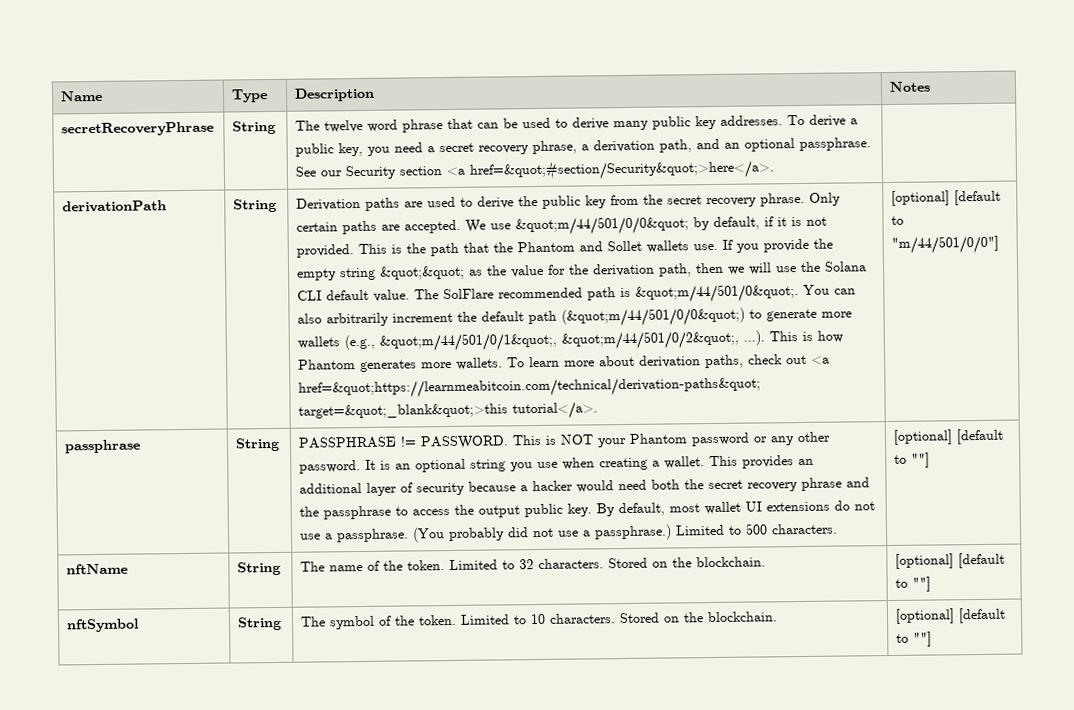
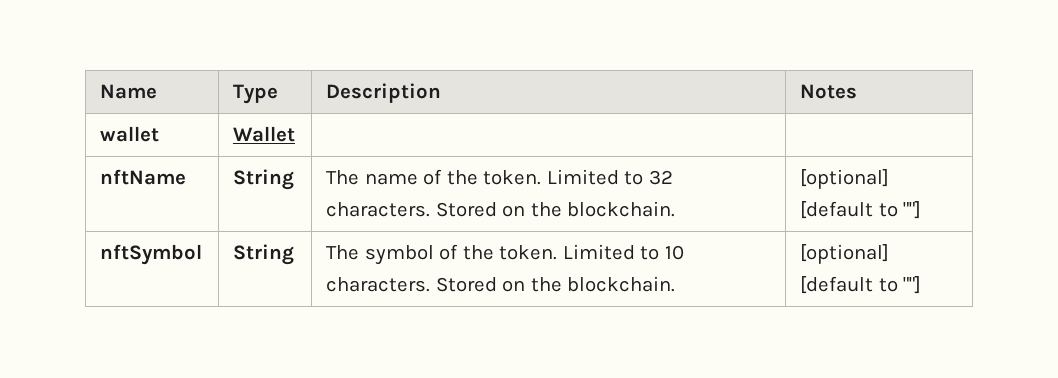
[61,121,215,137] [232,120,277,135] [295,114,859,133] [295,137,872,157] [295,159,775,181] [62,200,168,213] [233,198,278,213] [296,192,842,211] [296,216,828,236] [296,238,834,258] [297,261,868,281] [297,284,857,303] [297,307,853,327] [297,330,844,352] [298,354,831,373] [298,376,762,399] [298,401,599,420] [891,189,1002,206] [891,215,905,225] [891,235,1000,254] [64,439,142,454] [235,437,281,452] [298,431,832,450] [299,455,815,474] [299,477,871,496] [299,500,876,520] [300,523,839,543] [893,428,1005,445] [894,452,931,468] secretRecoveryPhrase | String | The twelve word phrase that can be used to derive many public key addresses. To derive a public key, you need a secret recovery phrase, a derivation path, and an optional passphrase. See our Security section <a href=&quot;#section/Security&quot;>here</a>. | // derivationPath | String | Derivation paths are used to derive the public key from the secret recovery phrase. Only certain paths are accepted. We use &quot;m/44/501/0/0&quot; by default, if it is not provided. This is the path that the Phantom and Sollet wallets use. If you provide the empty string &quot;&quot; as the value for the derivation path, then we will use the Solana CLI default value. The SolFlare recommended path is &quot;m/44/501/0&quot;. You can also arbitrarily increment the default path (&quot;m/44/501/0/0&quot;) to generate more wallets (e.g., &quot;m/44/501/0/1&quot;, &quot;m/44/501/0/2&quot;, ...). This is how Phantom generates more wallets. To learn more about derivation paths, check out <a href=&quot;https://learnmeabitcoin.com/technical/derivation-paths&quot; target=&quot;_blank&quot;>this tutorial</a>. | [optional] [default to "m/44/501/0/0"] // passphrase | String | PASSPHRASE != PASSWORD. This is NOT your Phantom password or any other password. It is an optional string you use when creating a wallet. This provides an additional layer of security because a hacker would need both the secret recovery phrase and the passphrase to access the output public key. By default, most wallet UI extensions do not use a passphrase. (You probably did not use a passphrase.) Limited to 500 characters. | [optional] [default to ""] -> [100,126,160,142] [233,126,296,142] wallet | Wallet | |

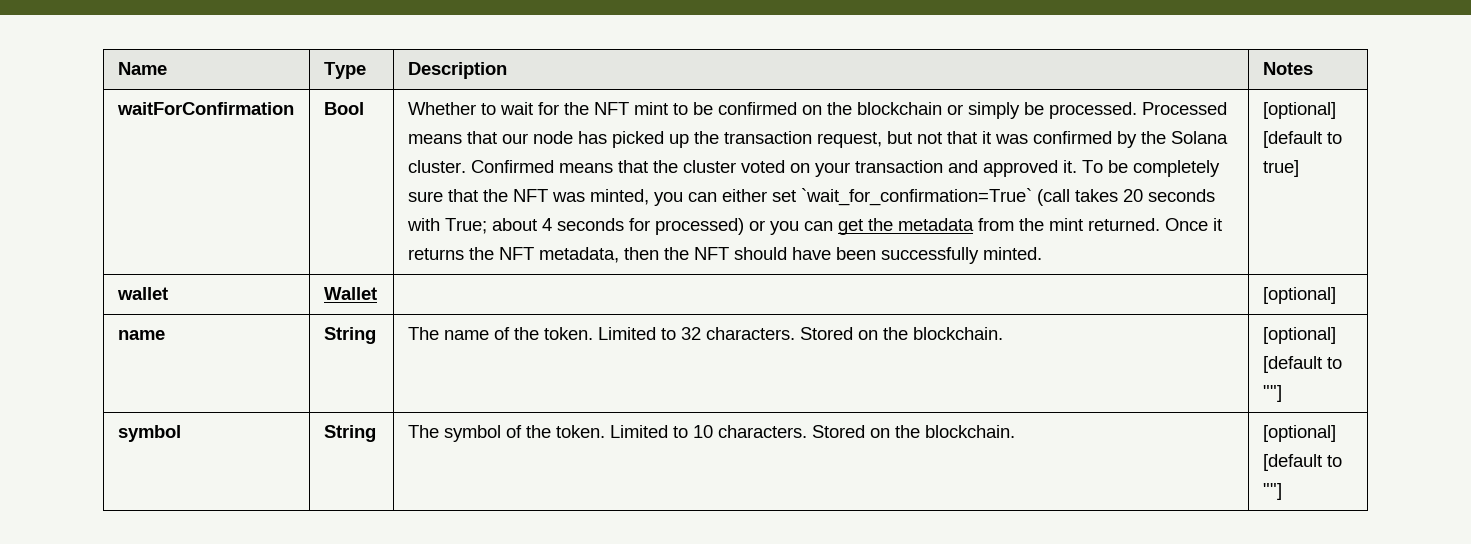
(858, 91) none -> [116,102,294,115] [323,102,364,115] [407,102,1227,119] [407,131,1228,148] [407,160,1220,177] [407,188,1215,206] [406,218,1222,235] [407,247,1042,264] [1262,102,1336,119] [1262,131,1342,148] [1262,160,1299,177] // waitForConfirmation | Bool | Whether to wait for the NFT mint to be confirmed on the blockchain or simply be processed. Processed means that our node has picked up the transaction request, but not that it was confirmed by the Solana cluster. Confirmed means that the cluster voted on your transaction and approved it. To be completely sure that the NFT was minted, you can either set `wait_for_confirmation=True` (call takes 20 seconds with True; about 4 seconds for processed) or you can get the metadata from the mint returned. Once it returns the NFT metadata, then the NFT should have been successfully minted. | [optional] [default to true]
[100,169,187,185] // nftName -> [1262,287,1336,304] [117,330,165,340] [optional] // name
[100,244,203,265] nftSymbol -> [117,425,181,442] symbol

